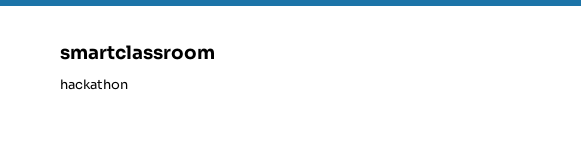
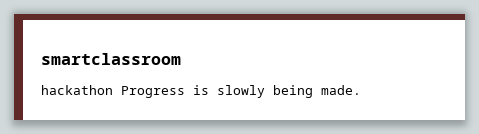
(128, 84) none -> [121,85,361,98] Progress is slowly being made.

